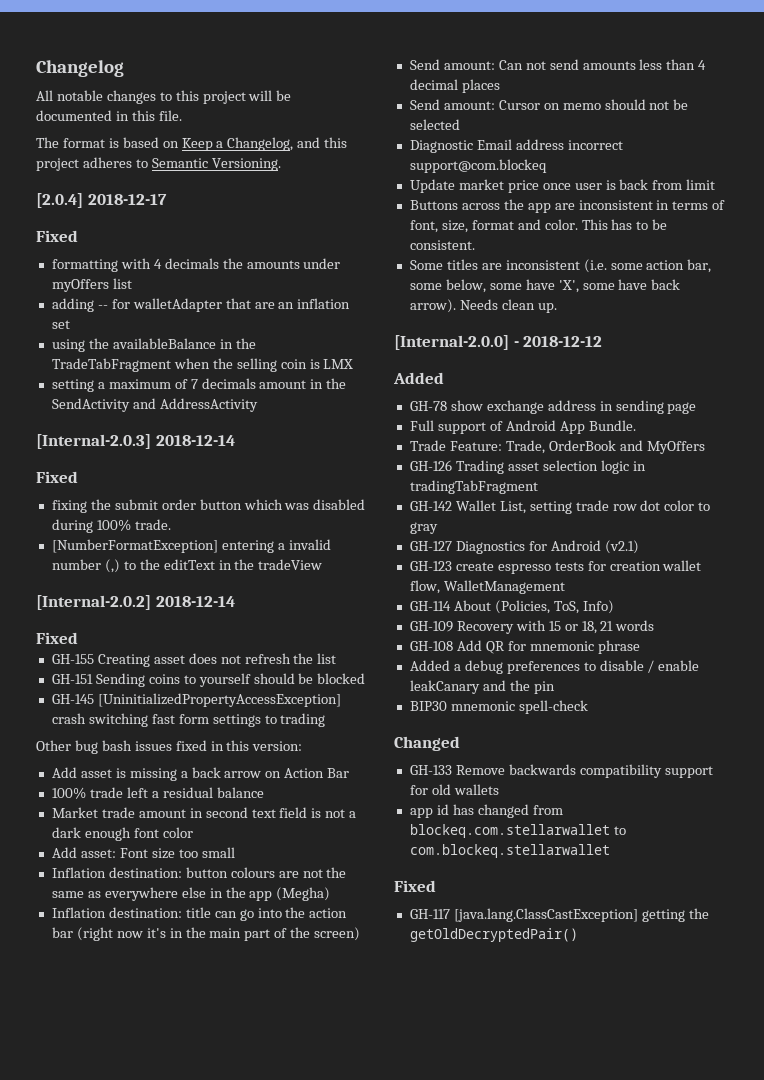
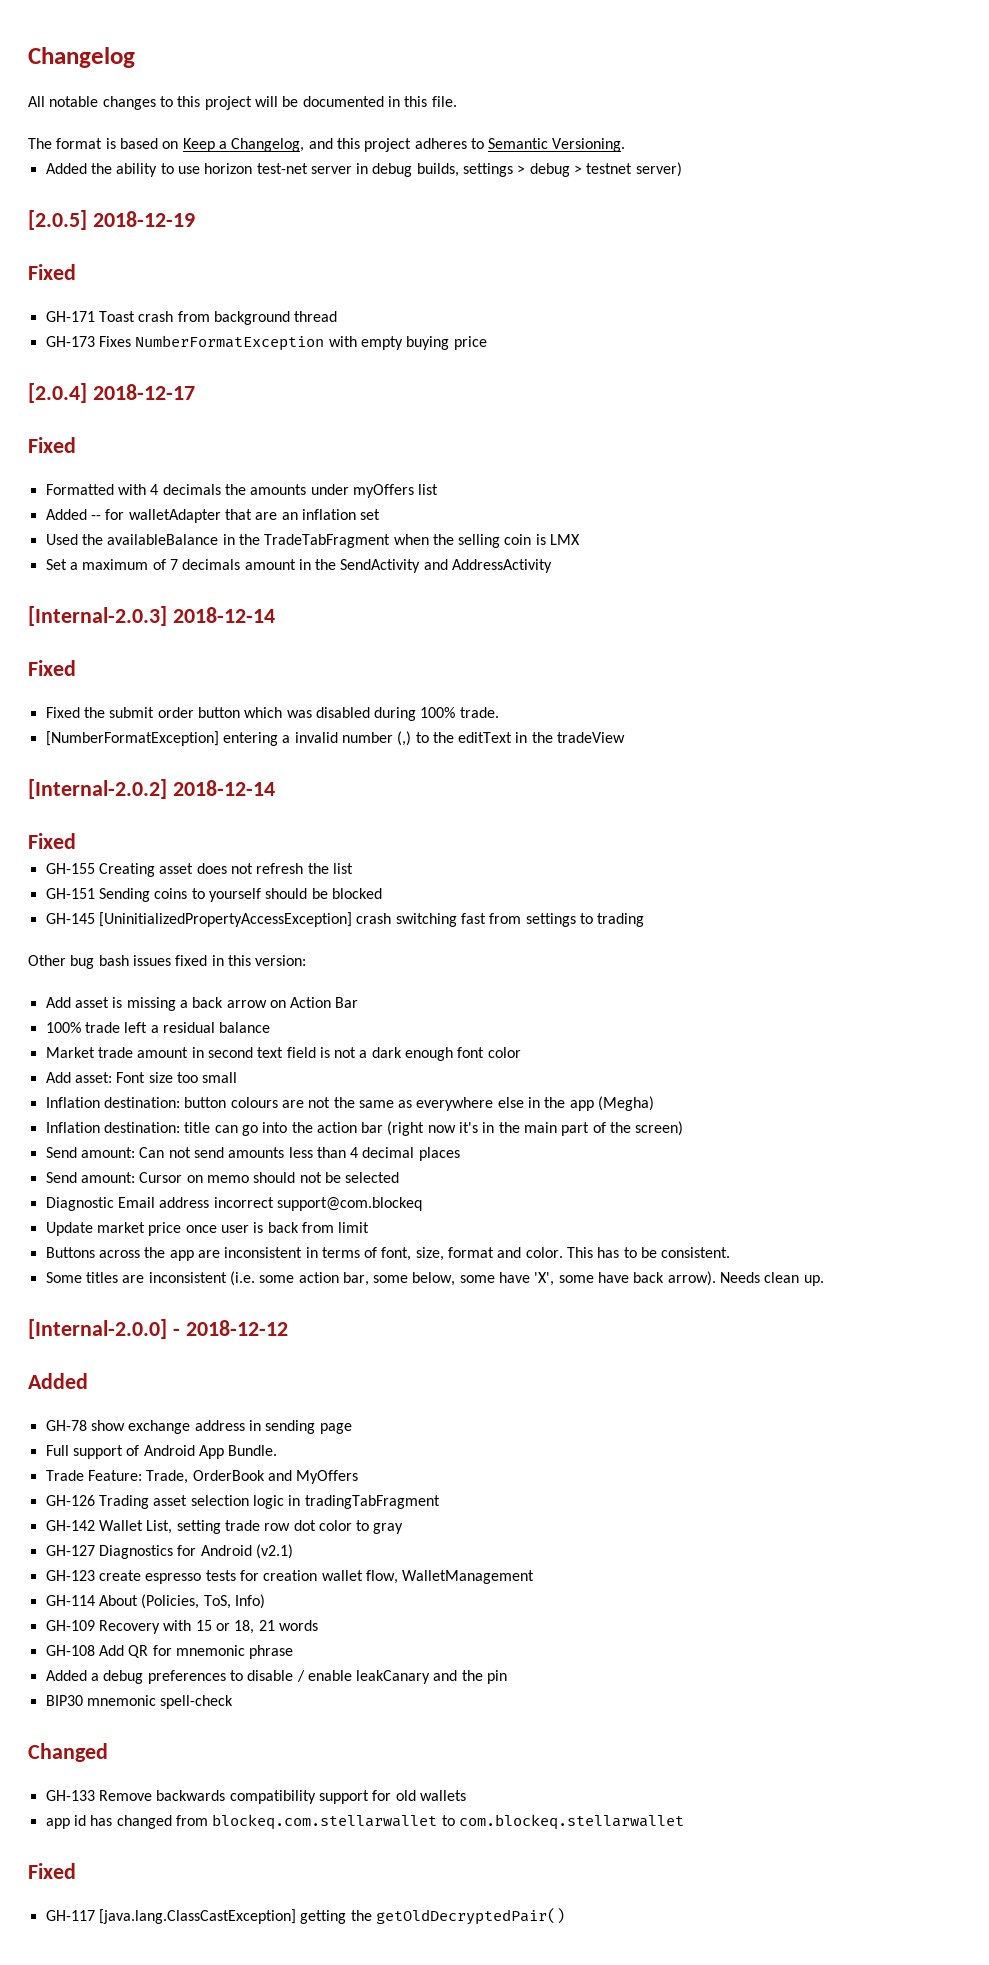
(281, 164) none -> [45,162,682,177] [28,210,195,230] [28,264,76,280] [45,311,338,325] [45,335,487,351] // Added the ability to use horizon test-net server in debug builds, settings > debug > testnet server) // [2.0.5] 2018-12-19 // Fixed // GH-171 Toast crash from background thread // GH-173 Fixes NumberFormatException with empty buying price
[51,259,118,272] formatting -> [45,484,114,495] Formatted
[51,298,94,312] adding -> [45,509,87,520] Added
[51,339,85,352] using -> [45,534,78,545] Used
[51,379,94,392] setting -> [45,559,67,570] Set
[51,500,87,513] fixing -> [45,707,80,718] Fixed
[178,714,209,724] form -> [489,913,522,924] from

